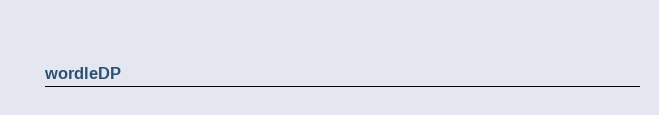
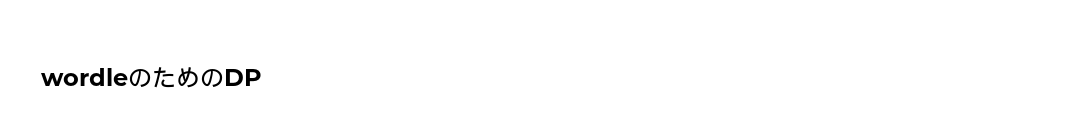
[44,67,121,79] wordleDP -> [41,67,262,88] wordleのためのDP

